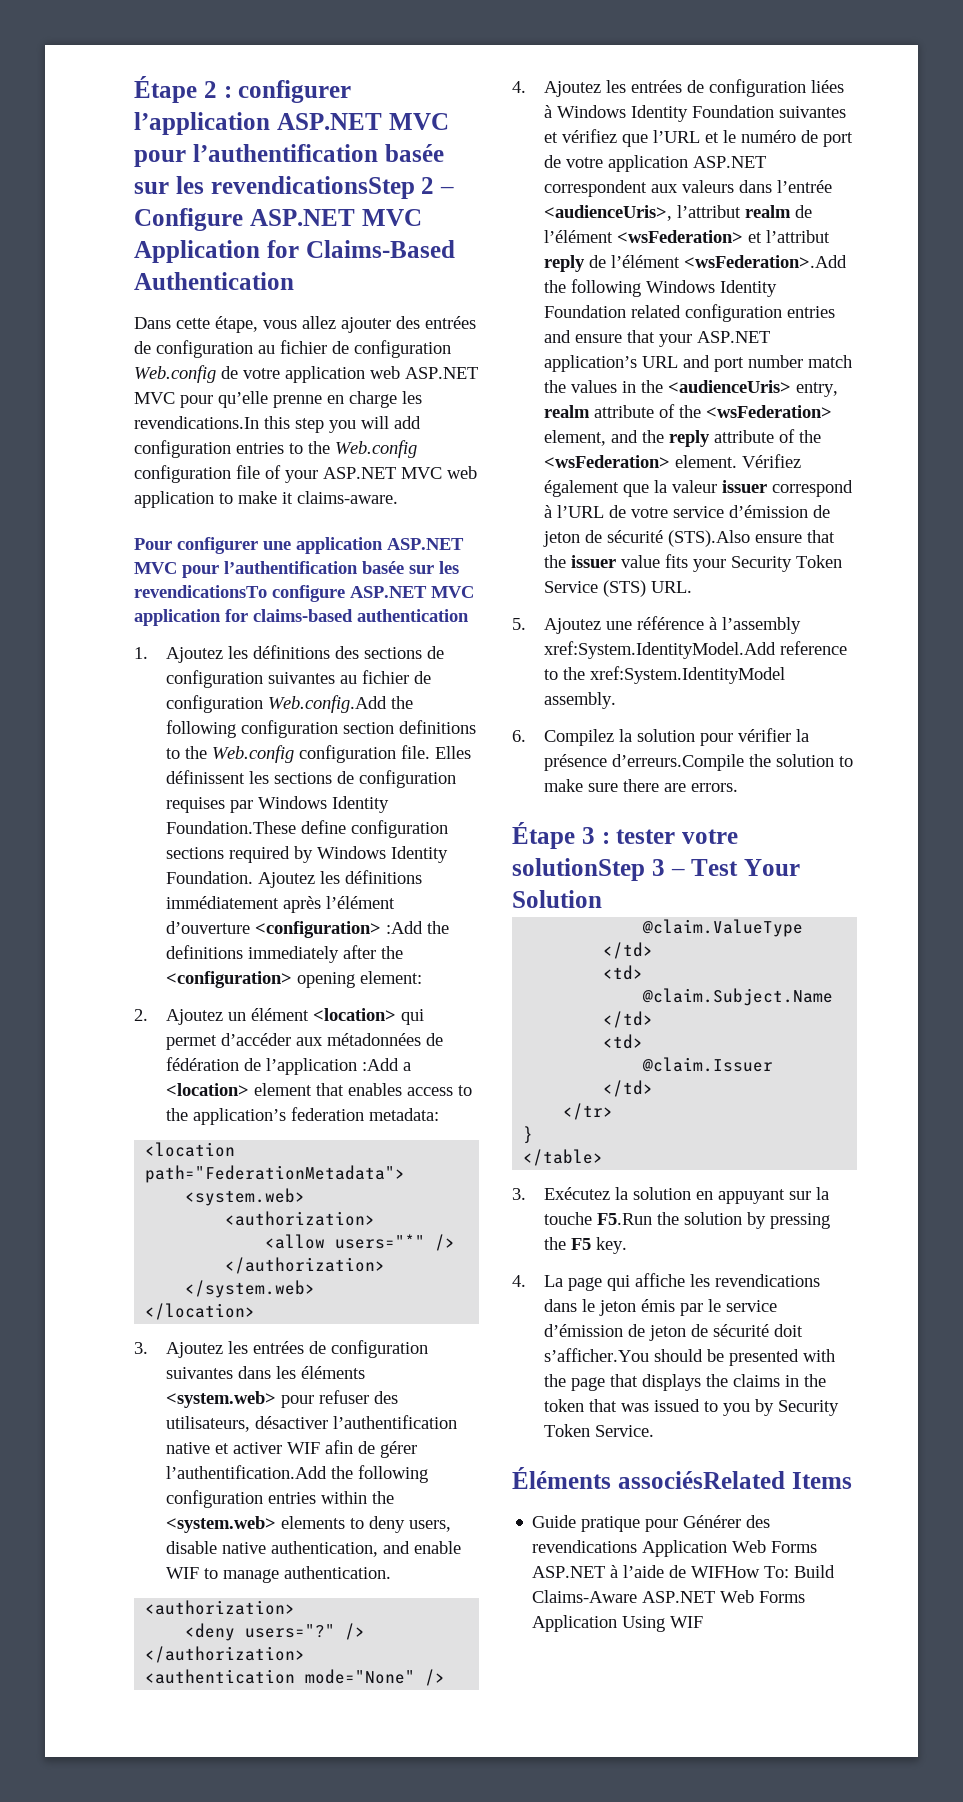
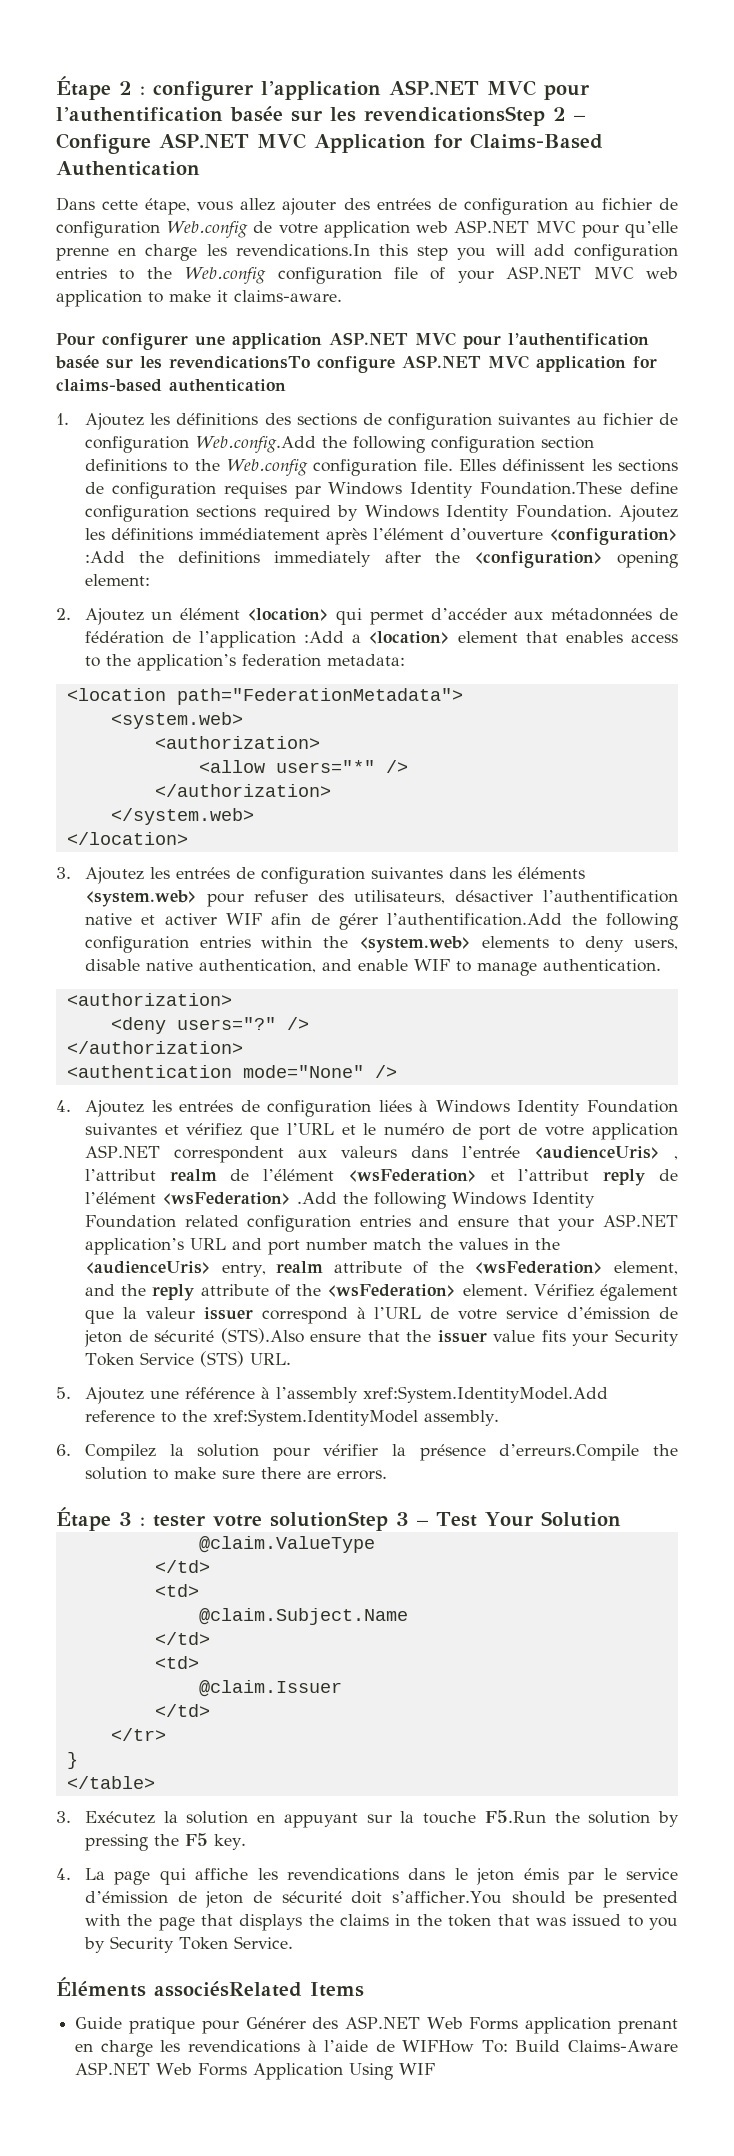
[544,205,673,221] <audienceUris>, -> [533,1146,678,1160] <audienceUris> ,
[684,255,848,268] <wsFederation>.Add -> [161,1192,337,1205] <wsFederation> .Add
[532,1540,818,1557] [532,1566,606,1578] revendications Application Web Forms ASP.NET -> [345,2016,678,2034] [75,2040,300,2057] ASP.NET Web Forms application prenant en charge les revendications

